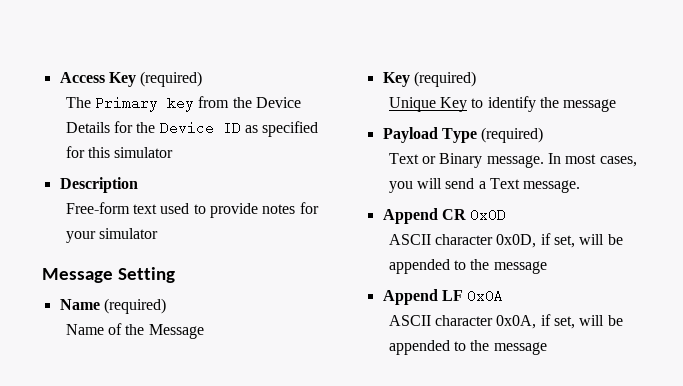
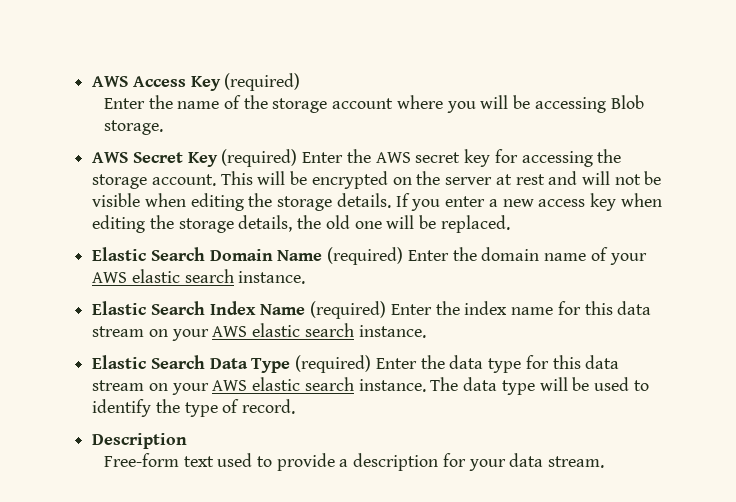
(59, 77) none -> [92,76,129,87] AWS
[65,96,302,112] [65,121,319,137] [65,146,174,158] The Primary key from the Device Details for the Device ID as specified for this simulator -> [103,95,644,113] [103,120,163,135] [92,149,622,167] [92,171,662,189] [92,193,662,211] [92,215,510,233] [92,247,647,265] [92,269,306,284] [92,301,652,319] [92,323,426,341] [92,355,620,373] [92,377,649,395] [92,399,296,417] Enter the name of the storage account where you will be accessing Blob storage. // AWS Secret Key (required) Enter the AWS secret key for accessing the storage account. This will be encrypted on the server at rest and will not be visible when editing the storage details. If you enter a new access key when editing the storage details, the old one will be replaced. // Elastic Search Domain Name (required) Enter the domain name of your AWS elastic search instance. // Elastic Search Index Name (required) Enter the index name for this data stream on your AWS elastic search instance. // Elastic Search Data Type (required) Enter the data type for this data stream on your AWS elastic search instance. The data type will be used to identify the type of record.
[262,202,319,214] [65,228,159,243] [42,267,175,283] [59,298,166,314] [65,323,204,339] [382,71,476,87] [388,96,617,112] [382,127,544,143] [388,153,637,168] [388,178,581,193] [382,208,507,224] [388,233,623,248] [388,259,547,274] [382,289,504,305] [388,314,623,329] [388,340,547,355] notes for your simulator // Message Setting // Name (required) // Name of the Message // Key (required) // Unique Key to identify the message // Payload Type (required) // Text or Binary message. In most cases, you will send a Text message. // Append CR 0x0D // ASCII character 0x0D, if set, will be appended to the message // Append LF 0x0A // ASCII character 0x0A, if set, will be appended to the message -> [339,453,605,471] a description for your data stream.

